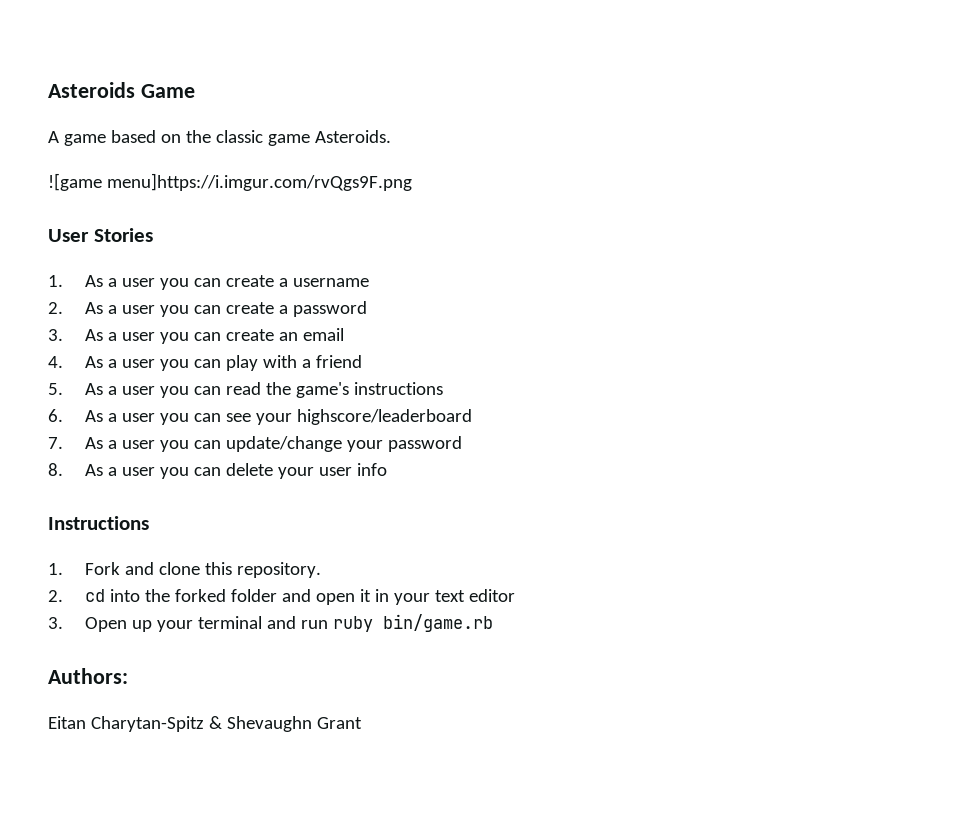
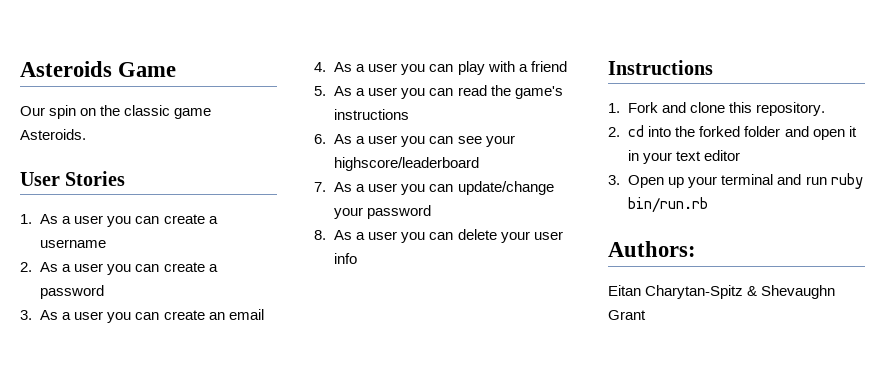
[48,130,156,146] A game based -> [20,105,77,119] Our spin
[48,173,412,191] // ![game menu]https://i.imgur.com/rvQgs9F.png -> (86, 134) none
[382,614,493,632] bin/game.rb -> [628,197,709,213] bin/run.rb

